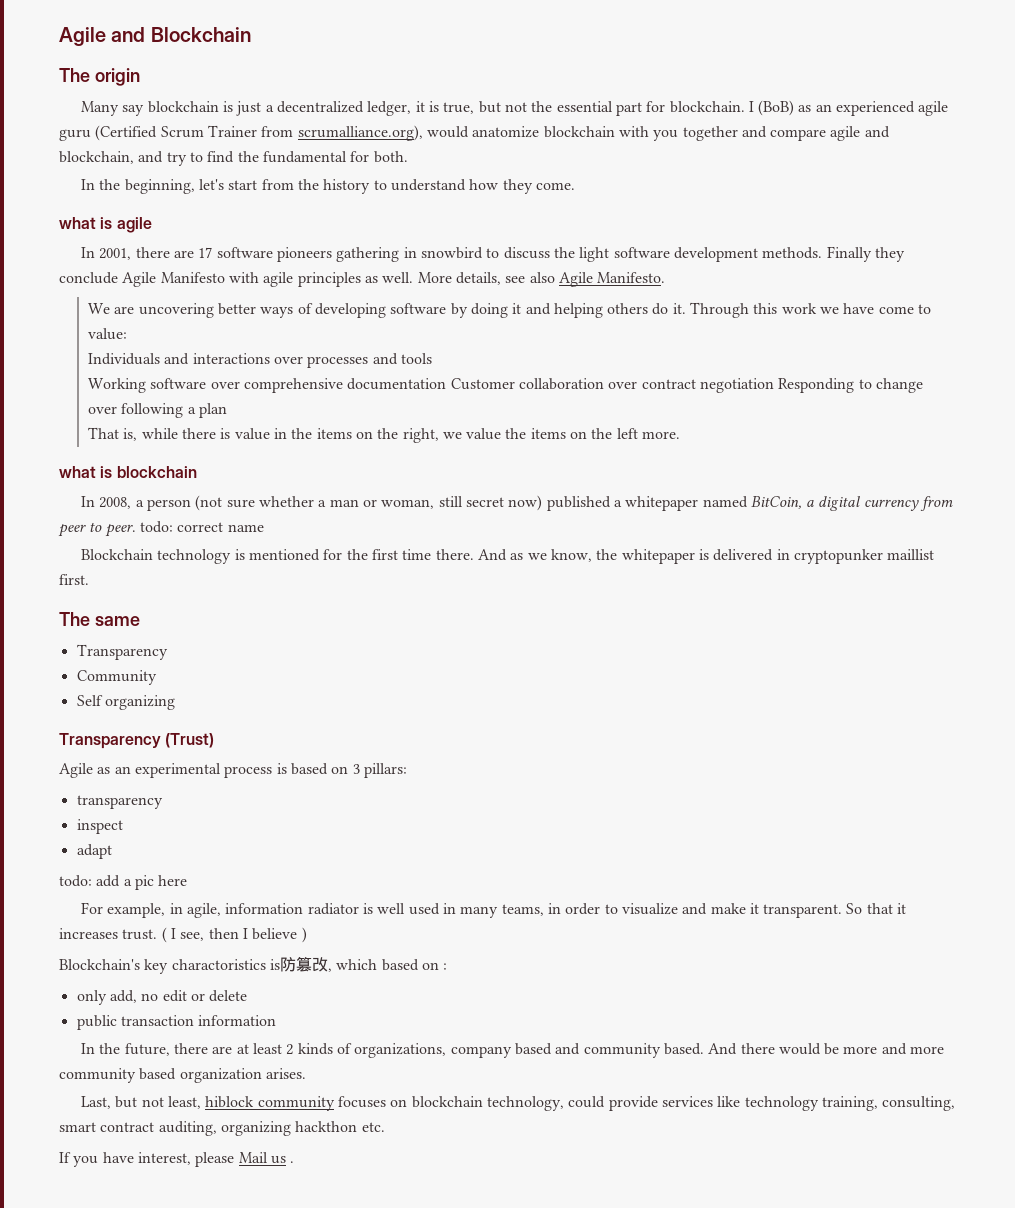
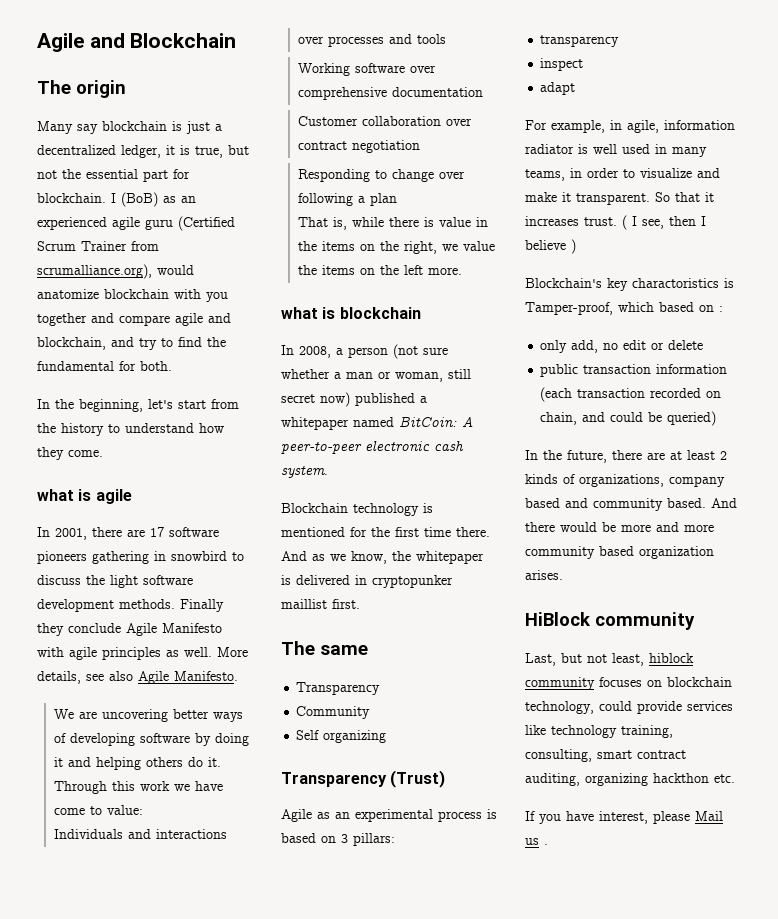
(447, 384) none -> (483, 92) //
(774, 385) none -> (420, 146) //
[750,496,954,511] [58,521,264,537] BitCoin, a digital currency from peer to peer. todo: correct name -> [399,416,473,427] [281,441,464,454] [281,465,328,478] BitCoin: A peer-to-peer electronic cash system.
[59,875,188,890] // todo: add a pic here -> (576, 88) none
[279,956,332,972] 防篡改, -> [525,302,613,315] Tamper-proof,
(277, 1020) none -> [540,387,722,402] [540,411,717,426] (each transaction recorded on chain, and could be queried)
(306, 1073) none -> [525,612,695,630] // HiBlock community

